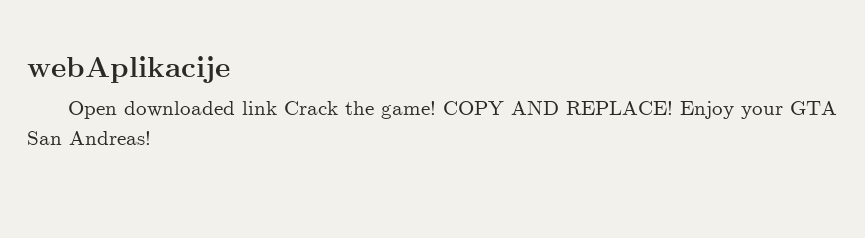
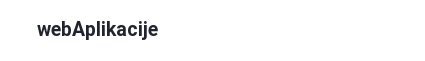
[67,100,837,119] [27,131,151,145] // Open downloaded link Crack the game! COPY AND REPLACE! Enjoy your GTA San Andreas! -> (158, 30) none

